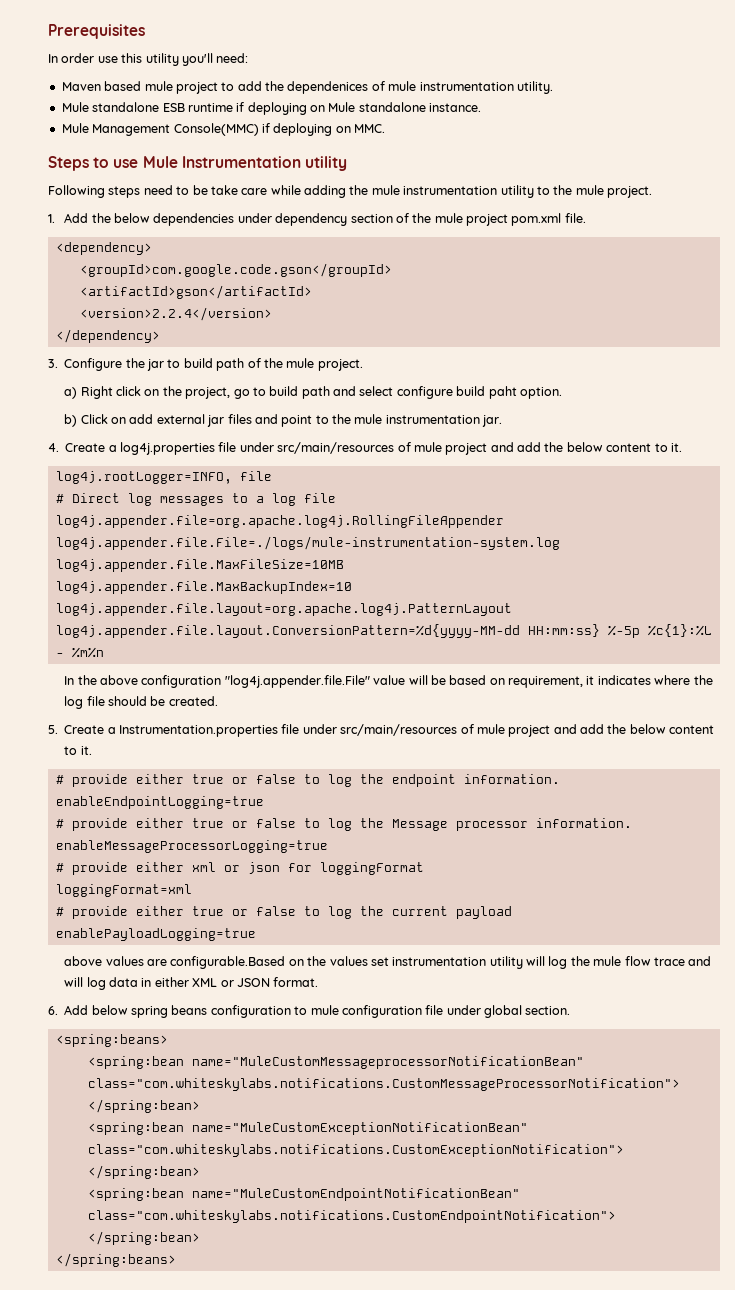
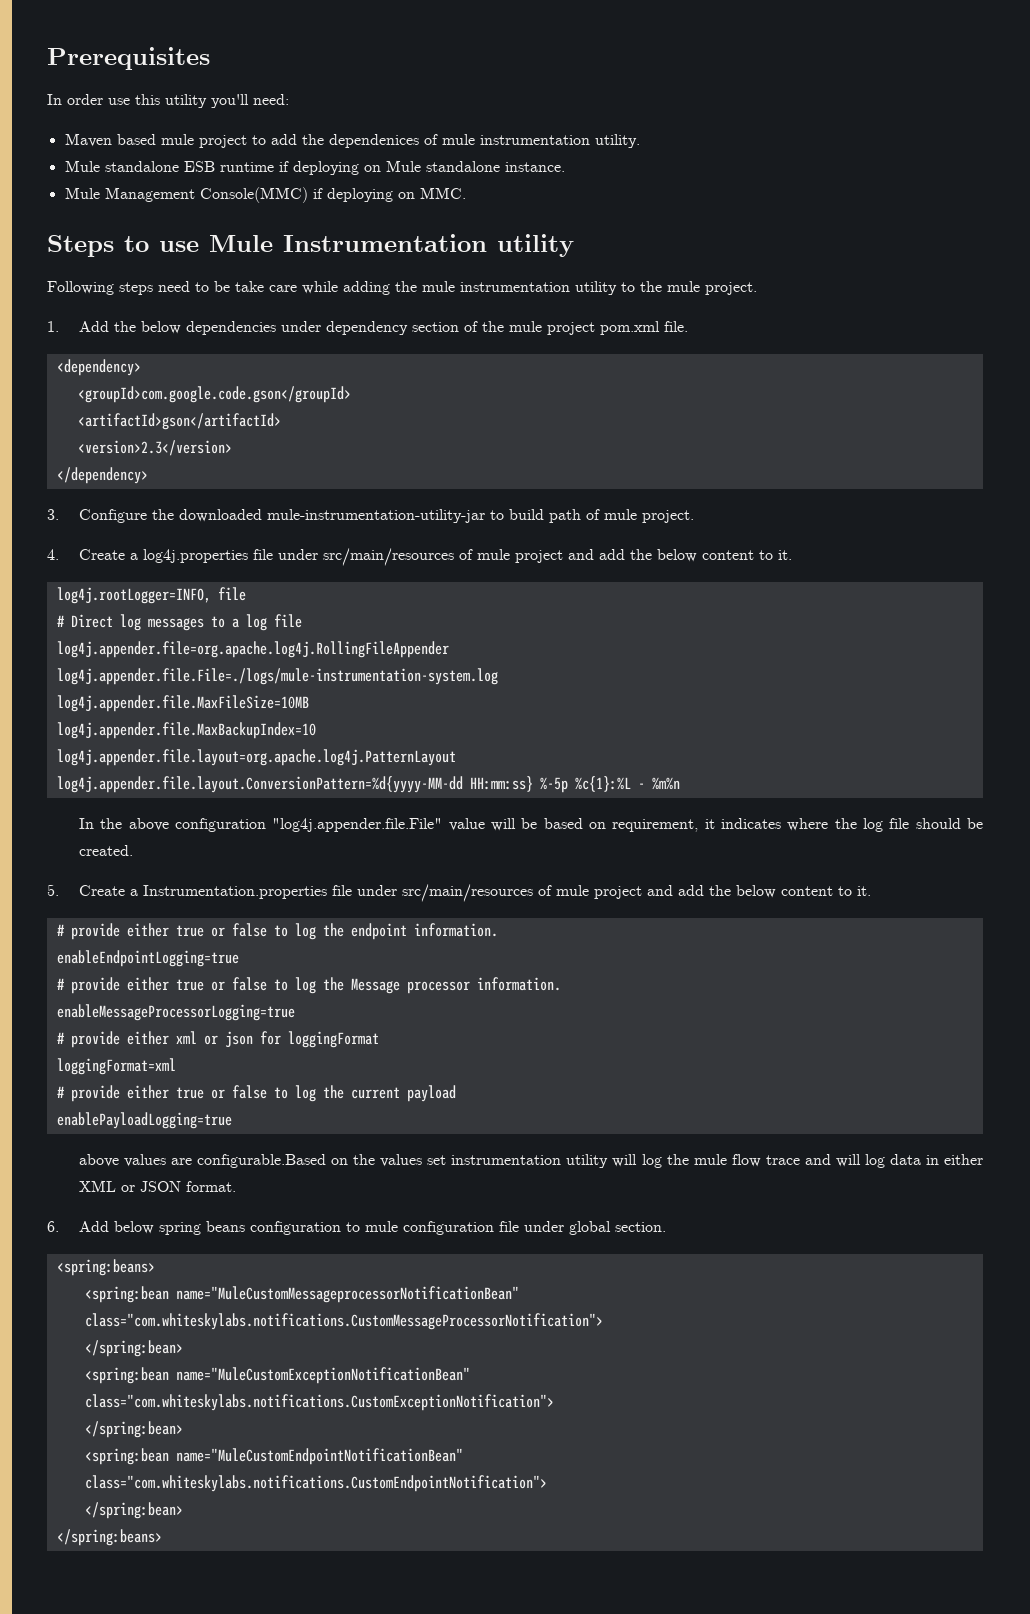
[79,307,272,321] <version>2.2.4</version> -> [77,440,232,456] <version>2.3</version>
[147,359,165,371] jar -> [178,509,485,523] downloaded mule-instrumentation-utility-jar
[263,358,363,371] [64,386,562,399] [64,414,503,427] the mule project. // a) Right click on the project, go to build path and select configure build paht option. // b) Click on add external jar files and point to the mule instrumentation jar. -> [603,509,694,523] mule project.

